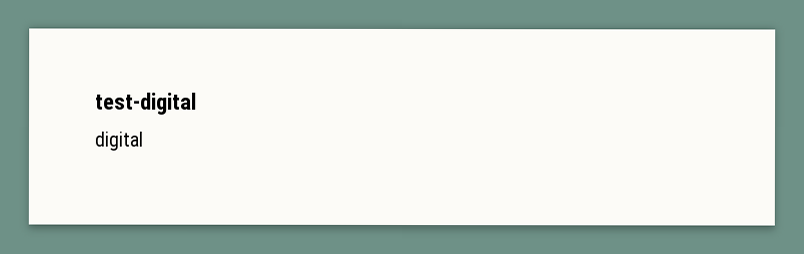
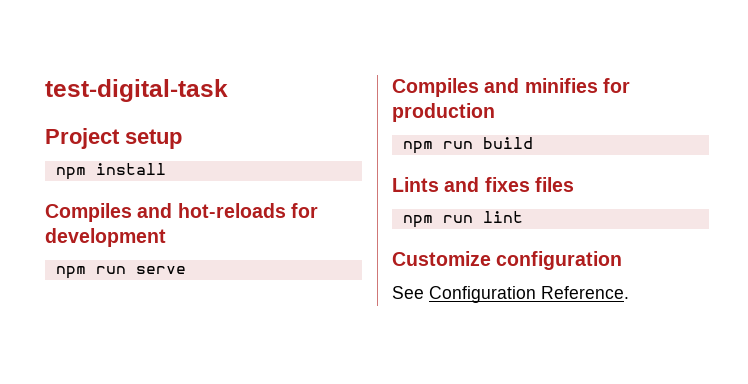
[95,92,197,115] [94,131,143,151] test-digital // digital -> [45,79,228,102] [45,128,182,149] [55,163,166,180] [45,203,318,222] [45,228,166,247] [55,266,186,279] [392,78,630,97] [392,103,495,122] [402,137,533,154] [392,177,574,192] [402,211,523,228] [392,251,623,270] [392,286,629,303] test-digital-task // Project setup // npm install // Compiles and hot-reloads for development // npm run serve // Compiles and minifies for production // npm run build // Lints and fixes files // npm run lint // Customize configuration // See Configuration Reference.

